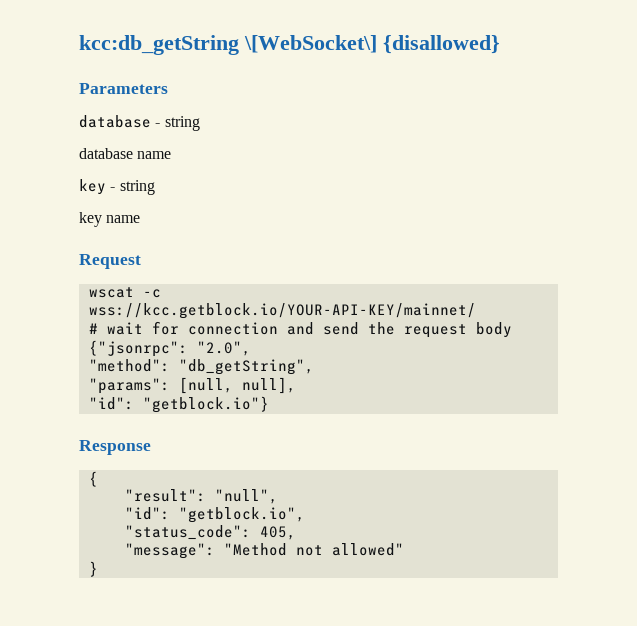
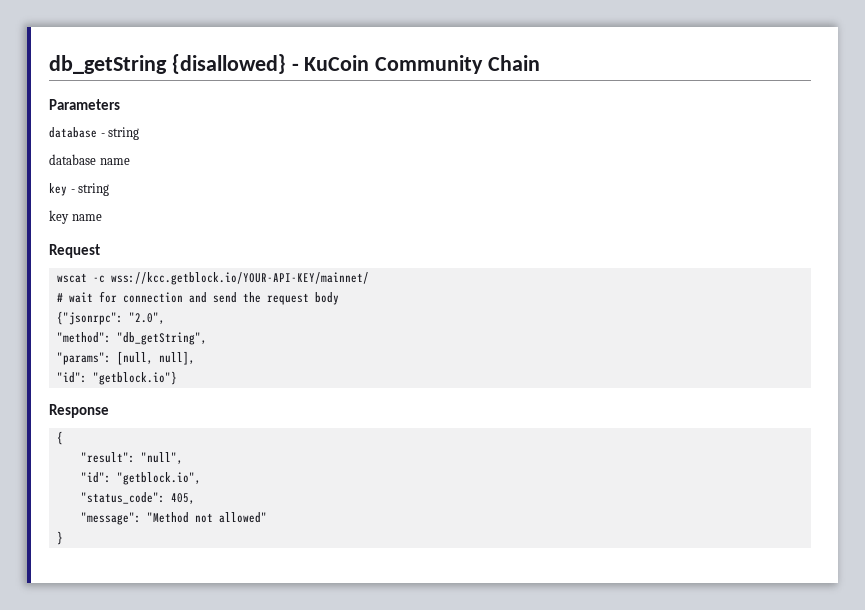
[79,35,377,55] kcc:db_getString \[WebSocket\] -> [49,55,167,74] db_getString
(500, 44) none -> [291,55,541,74] - KuCoin Community Chain

